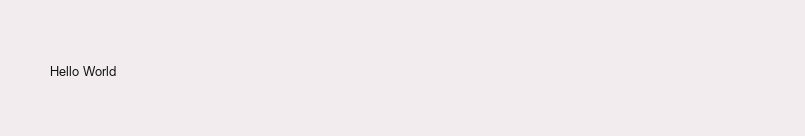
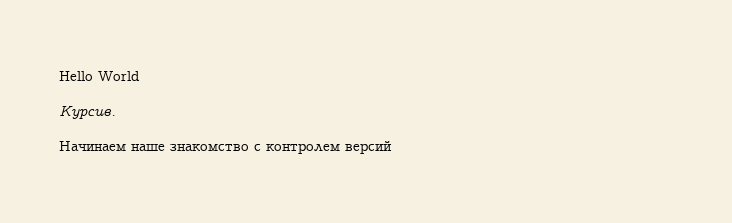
(116, 71) none -> [59,105,116,119] [59,141,392,154] // Курсив. // Начинаем наше знакомство с контролем версий

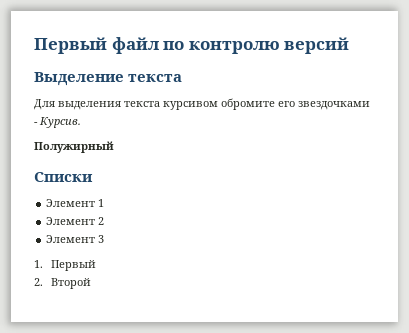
[59,71,140,81] [59,105,116,119] [59,141,392,154] Hello World // Курсив. // Начинаем наше знакомство с контролем версий -> [34,37,350,54] [34,72,183,86] [34,98,370,110] [34,117,81,128] [34,141,114,153] [34,172,93,182] [46,199,105,207] [46,217,105,225] [46,235,105,243] [34,260,96,271] [34,278,91,289] Первый файл по контролю версий // Выделение текста // Для выделения текста курсивом обромите его звездочками - Курсив. // Полужирный // Списки // Элемент 1 // Элемент 2 // Элемент 3 // 1. Первый // 2. Второй

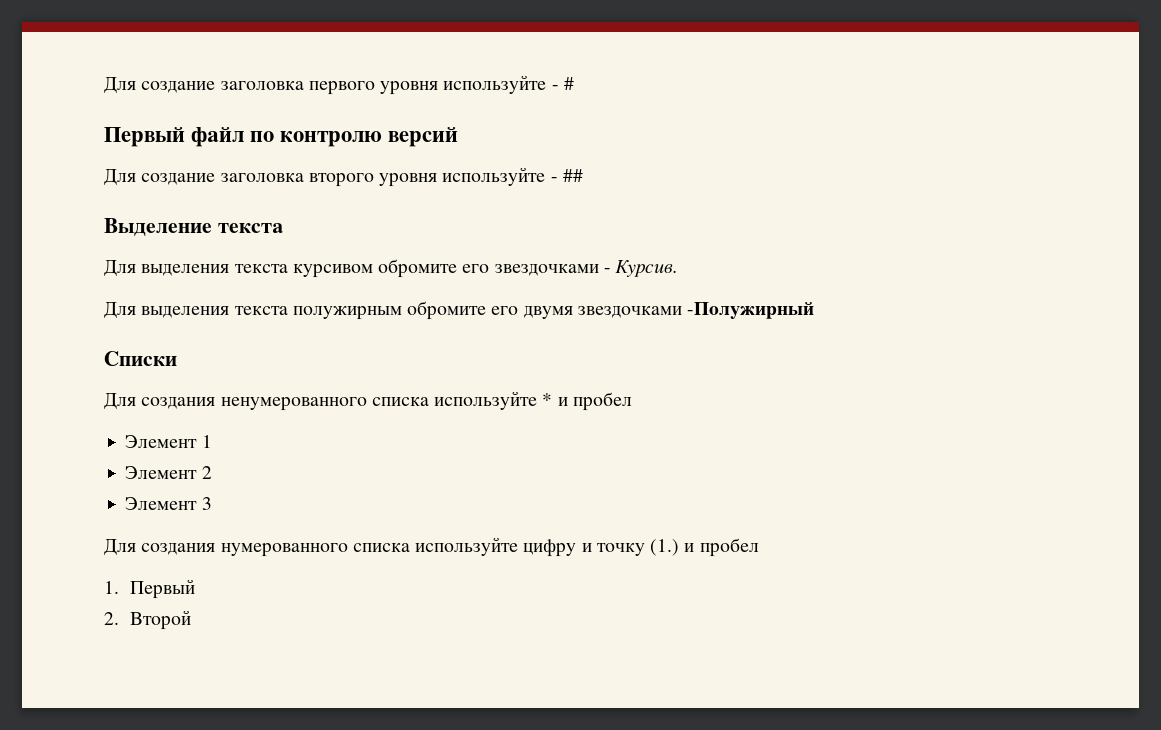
(34, 45) none -> [104,75,574,95] Для создание заголовка первого уровня используйте - # //
(350, 45) none -> [104,167,583,187] // Для создание заголовка второго уровня используйте - ##
[34,141,114,153] [34,172,93,182] Полужирный // Списки -> [104,301,815,320] [104,351,177,366] [104,391,632,411] Для выделения текста полужирным обромите его двумя звездочками -Полужирный // Списки // Для создания ненумерованного списка используйте * и пробел
(105, 239) none -> [104,537,759,557] // Для создания нумерованного списка используйте цифру и точку (1.) и пробел

